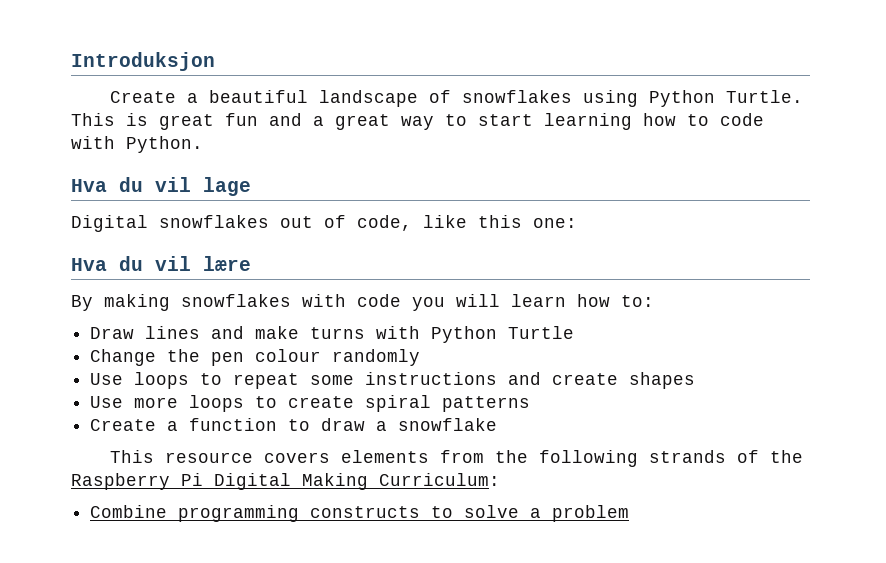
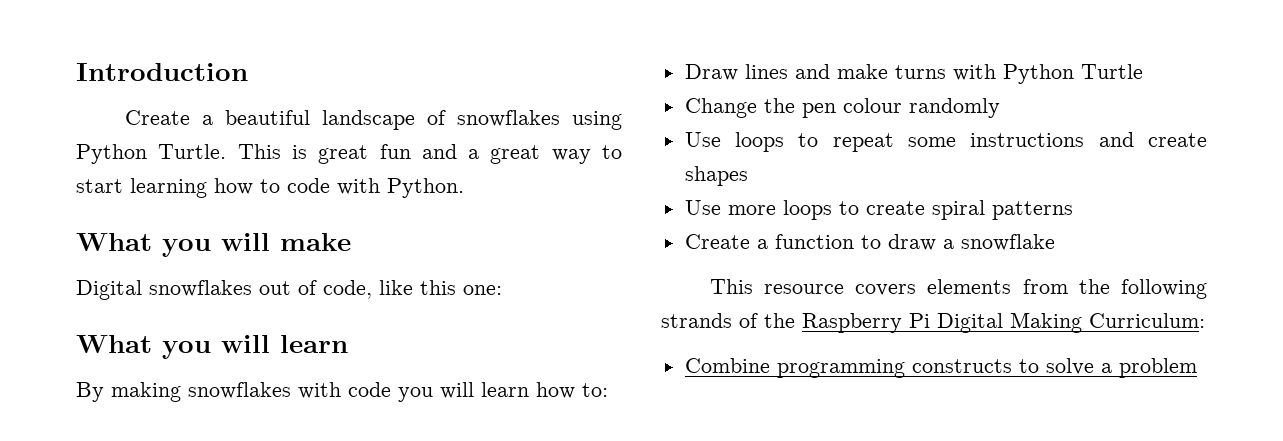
[71,52,215,71] Introduksjon -> [76,63,248,81] Introduction
[71,177,251,196] Hva du vil lage -> [76,233,351,257] What you will make
[71,256,251,271] Hva du vil lære -> [76,335,348,359] What you will learn

